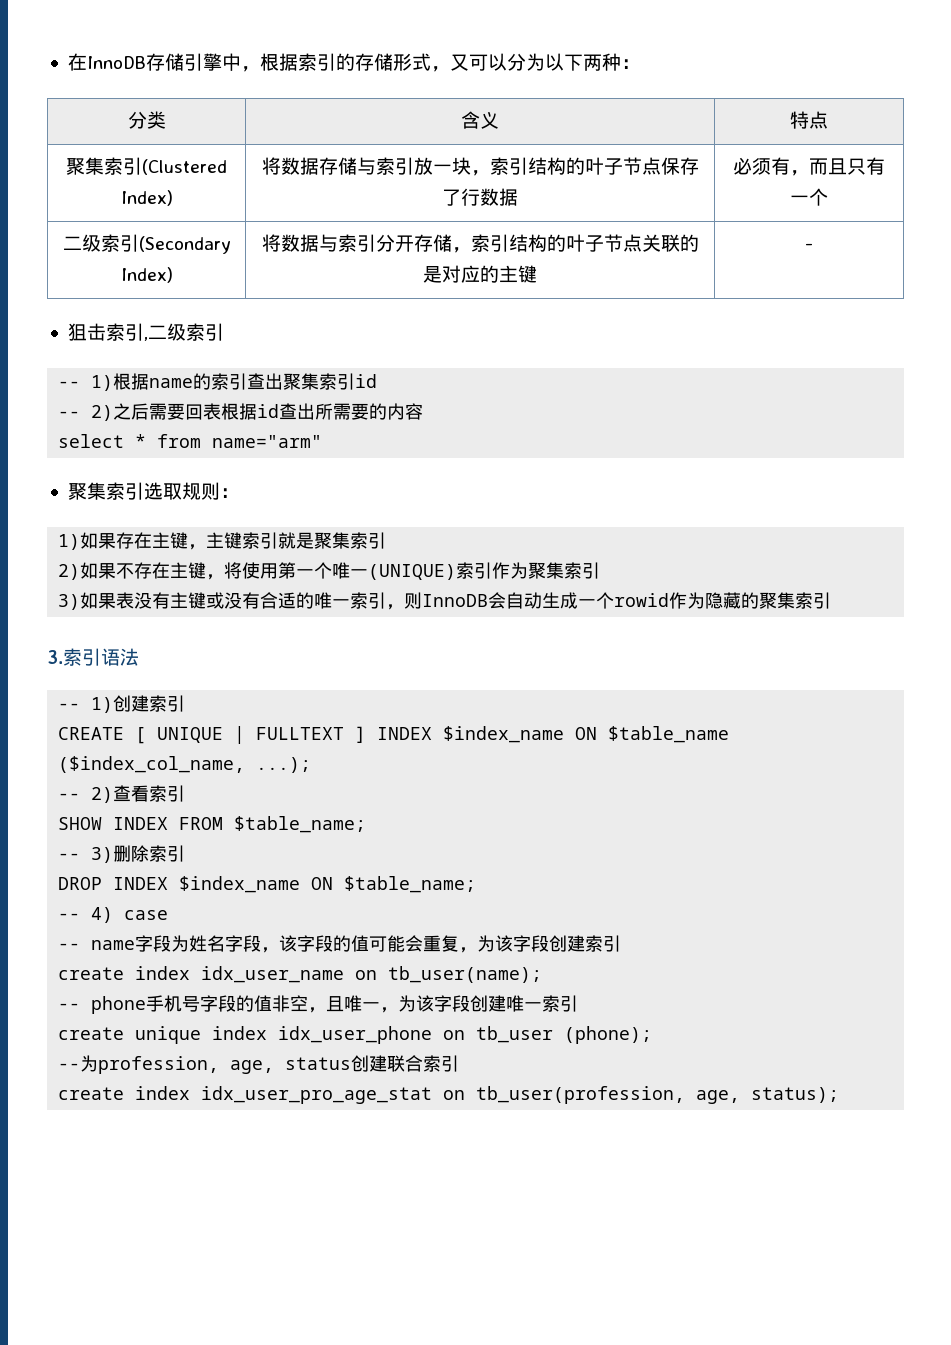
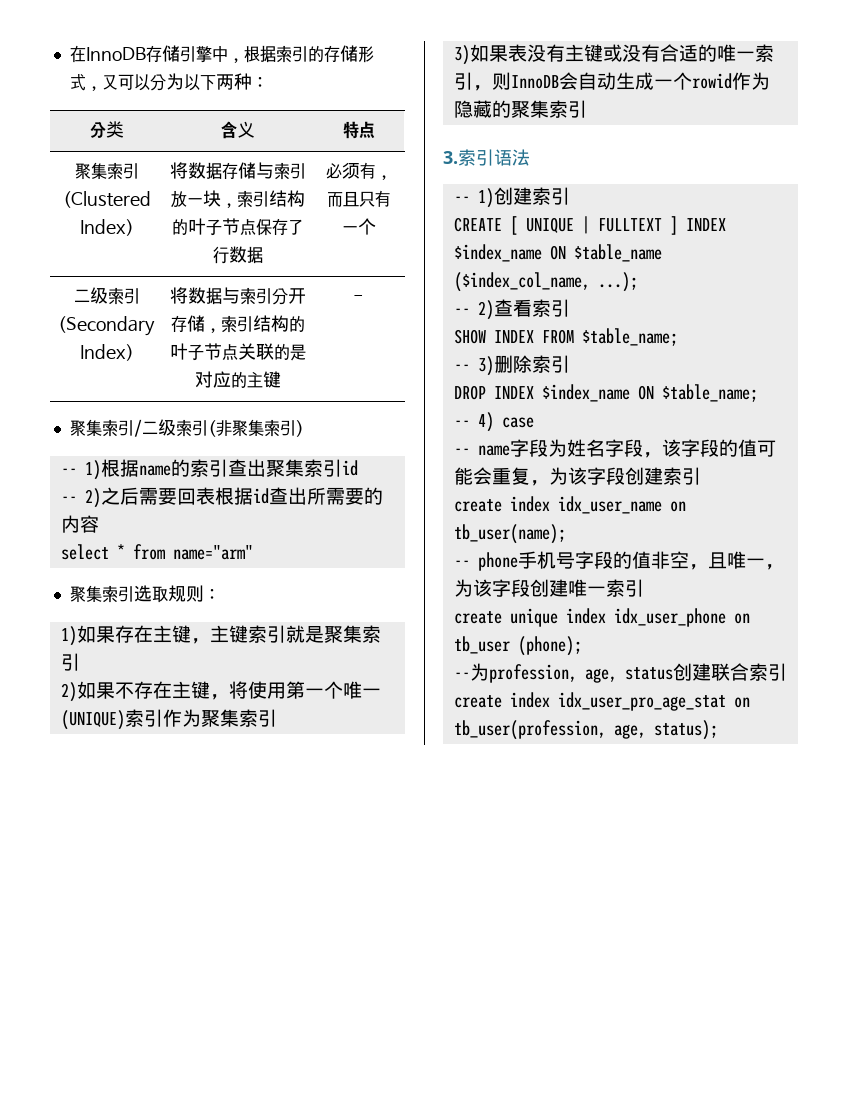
[67,323,224,341] 狙击索引,二级索引 -> [69,419,304,437] 聚集索引/二级索引(非聚集索引)

